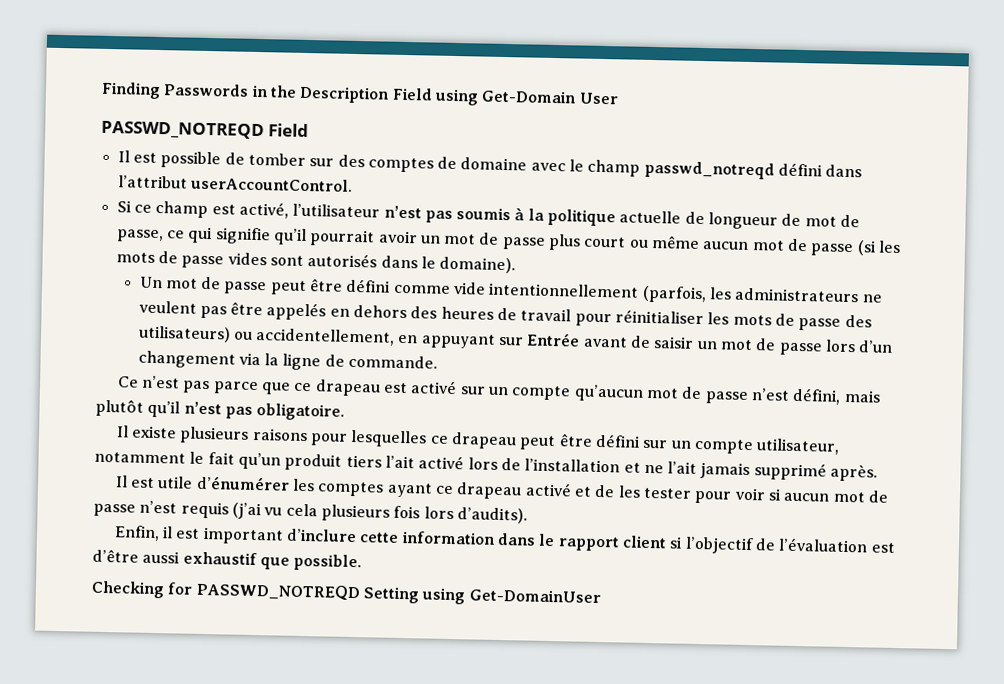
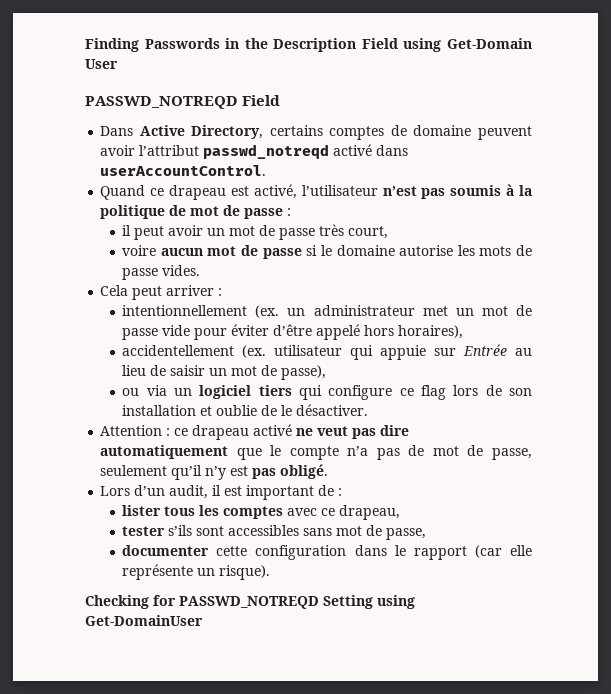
[117,150,863,180] [117,175,353,192] [116,200,209,219] Il est possible de tomber sur des comptes de domaine avec le champ passwd_notreqd défini dans l’attribut userAccountControl. // Si ce champ -> [100,125,532,140] [100,144,409,159] [100,165,267,176] [100,185,227,200] Dans Active Directory, certains comptes de domaine peuvent avoir l’attribut passwd_notreqd activé dans userAccountControl. // Quand ce drapeau
[619,210,861,230] [115,226,376,247] actuelle de longueur de mot de passe, ce qui signifie qu’il pourrait -> [169,205,292,219] [122,225,165,240] de mot de passe : // il peut
[548,233,902,257] [115,251,517,274] [139,276,883,304] [138,300,872,331] [137,325,628,349] plus court ou même aucun mot de passe (si les mots de passe vides sont autorisés dans le domaine). // Un mot de passe peut être défini comme vide intentionnellement (parfois, les administrateurs ne veulent pas être appelés en dehors des heures de travail pour réinitialiser les mots de passe des utilisateurs) ou accidentellement, en appuyant sur Entrée avant -> [319,224,389,239] [122,245,532,259] [122,265,201,280] [100,285,223,300] [122,305,532,318] [122,324,464,340] [122,344,532,360] [122,365,147,376] très court, // voire aucun mot de passe si le domaine autorise les mots de passe vides. // Cela peut arriver : // intentionnellement (ex. un administrateur met un mot de passe vide pour éviter d’être appelé hors horaires), // accidentellement (ex. utilisateur qui appuie sur Entrée au lieu
[778,339,894,356] [137,350,439,371] [117,375,881,405] [95,398,346,421] [115,425,841,455] [94,451,879,482] [114,475,889,504] [93,500,528,524] [113,525,896,555] [92,548,363,572] passe lors d’un changement via la ligne de commande. // Ce n’est pas parce que ce drapeau est activé sur un compte qu’aucun mot de passe n’est défini, mais plutôt qu’il n’est pas obligatoire. // Il existe plusieurs raisons pour lesquelles ce drapeau peut être défini sur un compte utilisateur, notamment le fait qu’un produit tiers l’ait activé lors de l’installation et ne l’ait jamais supprimé après. // Il est utile d’énumérer les comptes ayant ce drapeau activé et de les tester pour voir si aucun mot de passe n’est requis (j’ai vu cela plusieurs fois lors d’audits). // Enfin, il est important d’inclure cette information dans le rapport client si l’objectif de l’évaluation est d’être aussi exhaustif que possible. -> [281,365,327,380] [122,385,532,400] [122,404,369,416] [100,424,410,440] [100,445,532,460] [100,464,329,480] [100,485,343,500] [122,505,401,520] [122,525,427,540] [122,545,532,560] [122,564,271,580] passe), // ou via un logiciel tiers qui configure ce flag lors de son installation et oublie de le désactiver. // Attention : ce drapeau activé ne veut pas dire automatiquement que le compte n’a pas de mot de passe, seulement qu’il n’y est pas obligé. // Lors d’un audit, il est important de : // lister tous les comptes avec ce drapeau, // tester s’ils sont accessibles sans mot de passe, // documenter cette configuration dans le rapport (car elle représente un risque).

